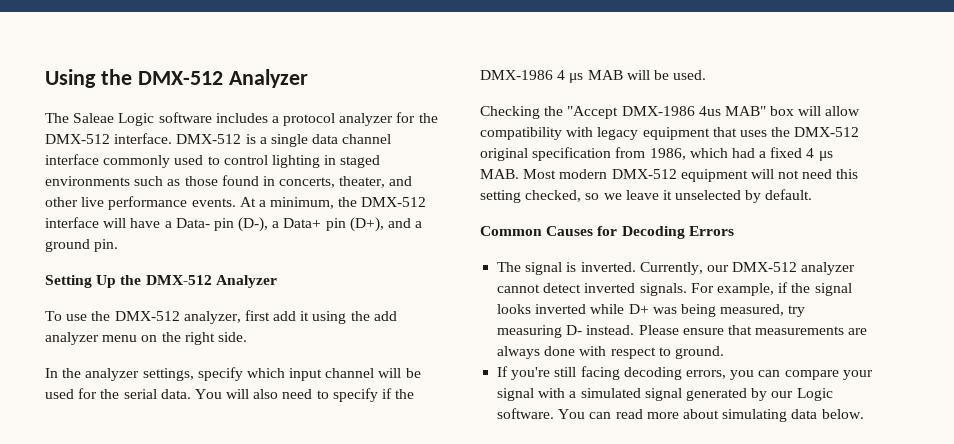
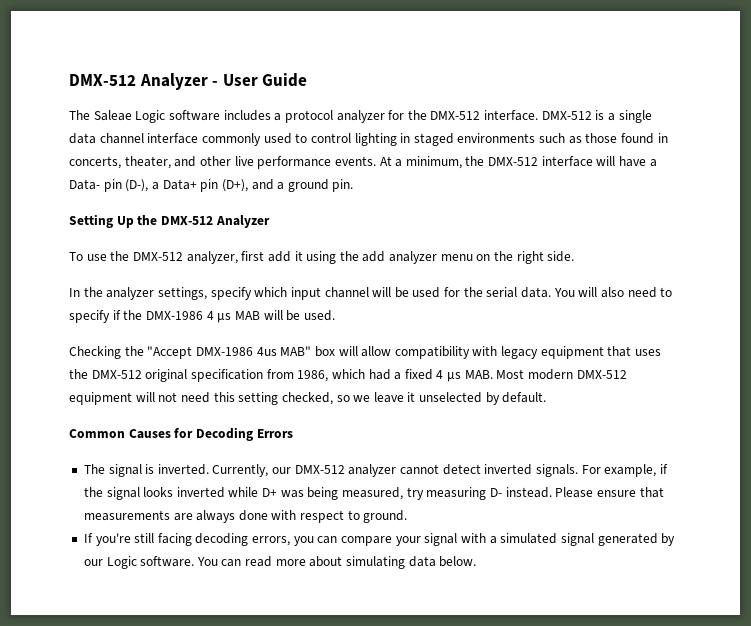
[45,69,308,88] Using the DMX-512 Analyzer -> [69,73,308,90] DMX-512 Analyzer - User Guide

